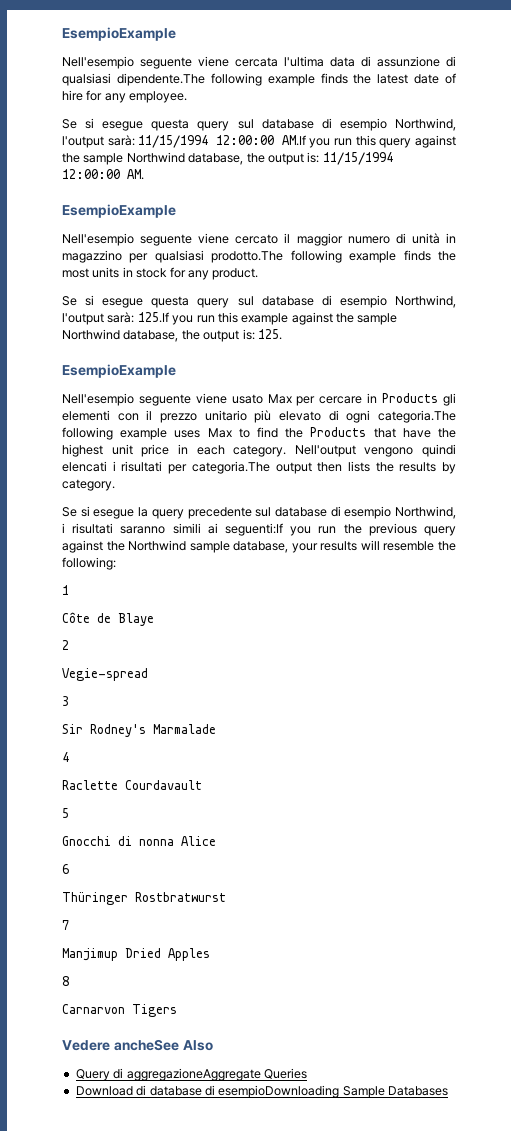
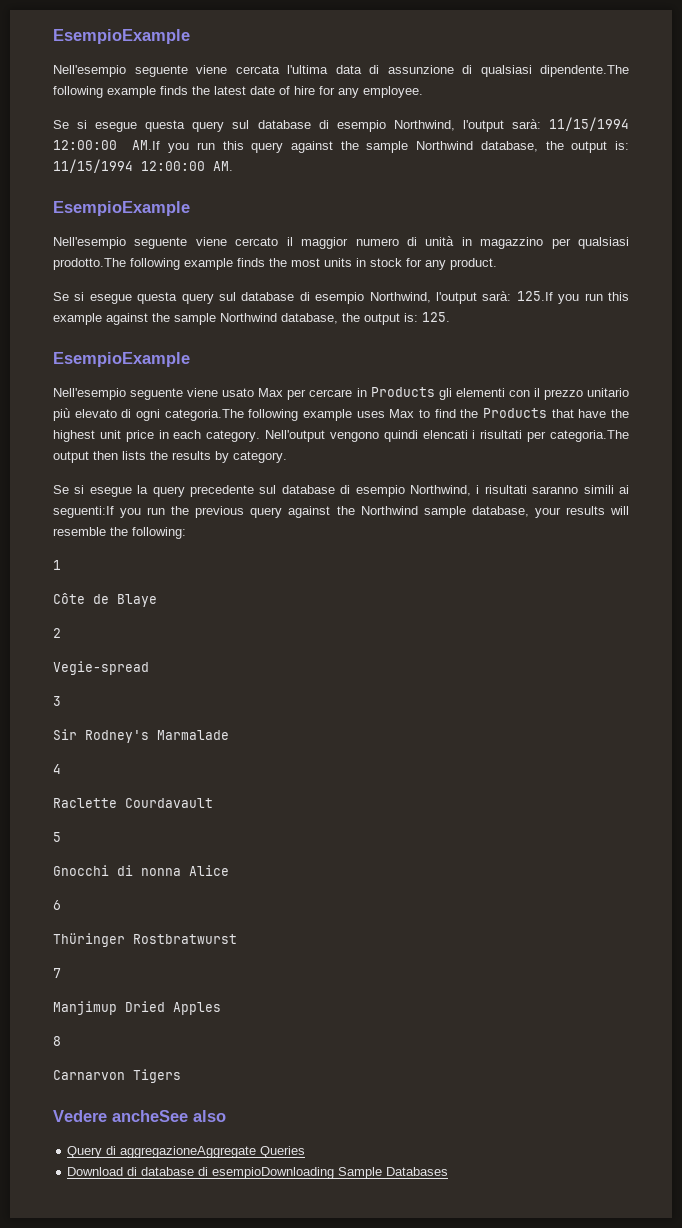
[182,1040,213,1051] Also -> [193,1110,226,1122] also

